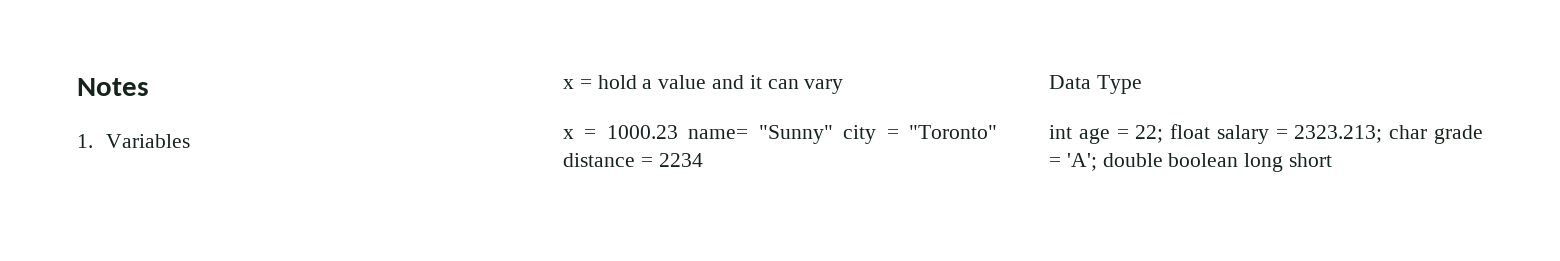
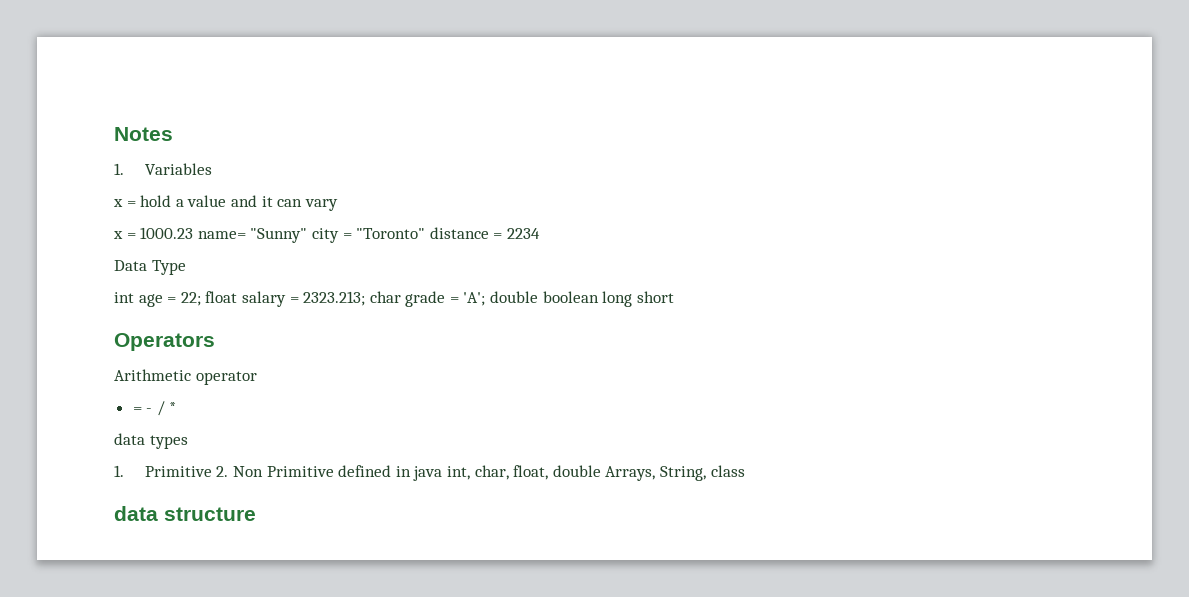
(1333, 160) none -> [114,333,215,351] [114,369,257,385] [132,401,177,416] [114,433,188,449] [114,465,745,481] [114,506,256,521] // Operators // Arithmetic operator // = - / * // data types // 1. Primitive 2. Non Primitive defined in java int, char, float, double Arrays, String, class // data structure

